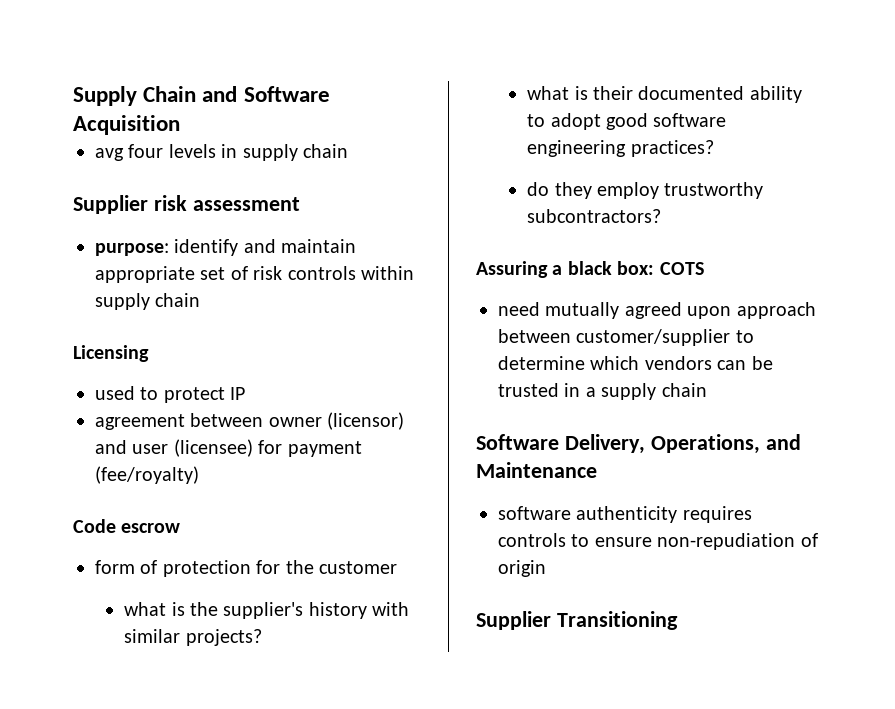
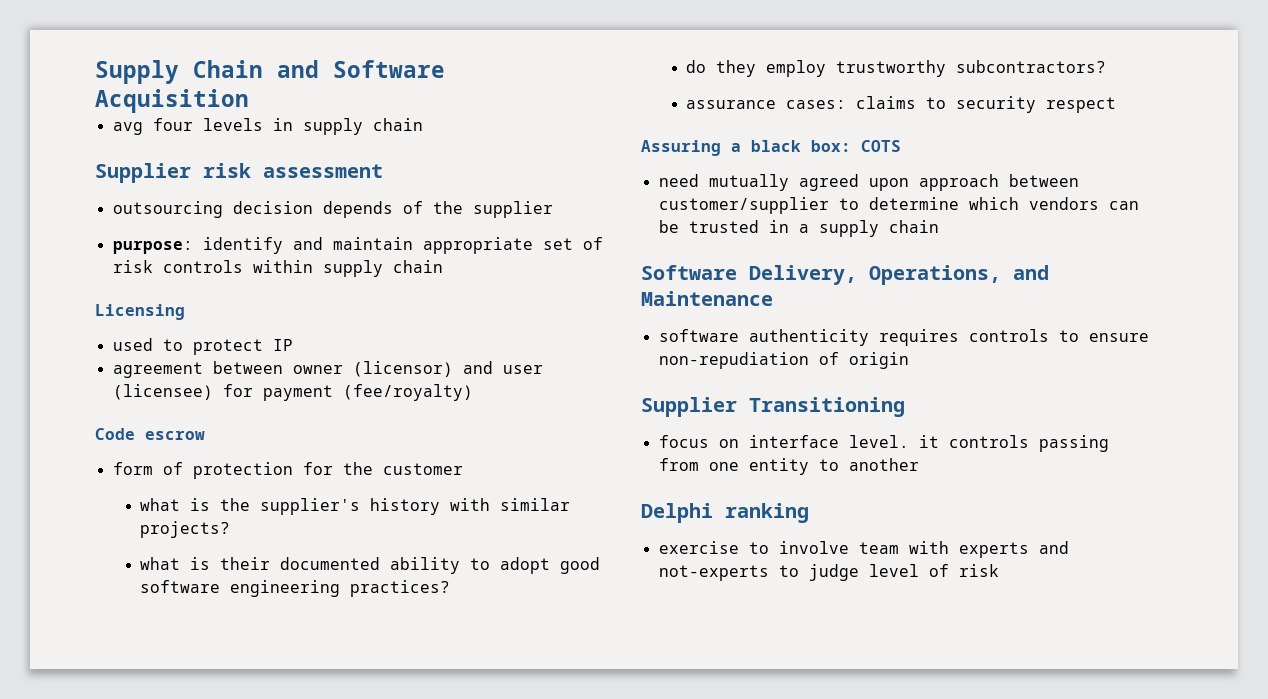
(300, 204) none -> [112,201,553,218] // outsourcing decision depends of the supplier
(662, 216) none -> [686,96,1117,113] // assurance cases: claims to security respect
(678, 620) none -> [658,435,1109,452] [658,458,919,475] [641,503,809,523] [658,541,1069,558] [658,564,999,581] // focus on interface level. it controls passing from one entity to another // Delphi ranking // exercise to involve team with experts and not-experts to judge level of risk

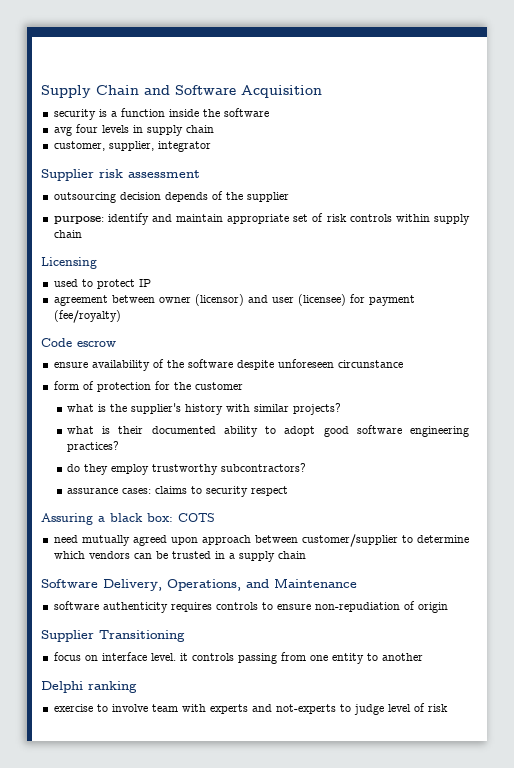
(249, 101) none -> [53,108,269,120] // security is a function inside the software
(423, 124) none -> [53,141,211,152] // customer, supplier, integrator
(205, 435) none -> [53,359,403,371] // ensure availability of the software despite unforeseen circunstance

